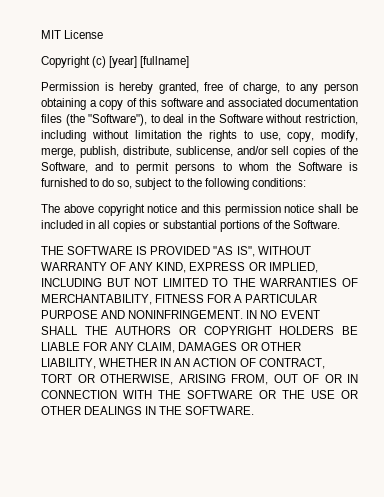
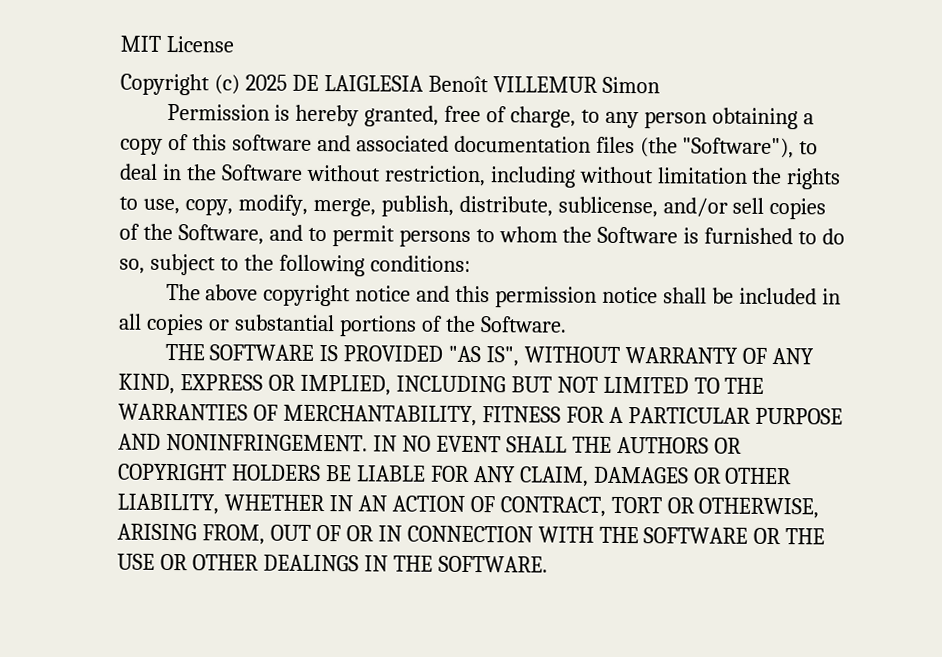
[109,56,190,68] [year] [fullname] -> [244,74,660,94] 2025 DE LAIGLESIA Benoît VILLEMUR Simon

